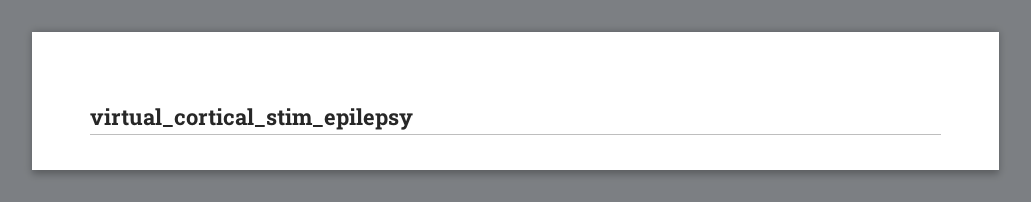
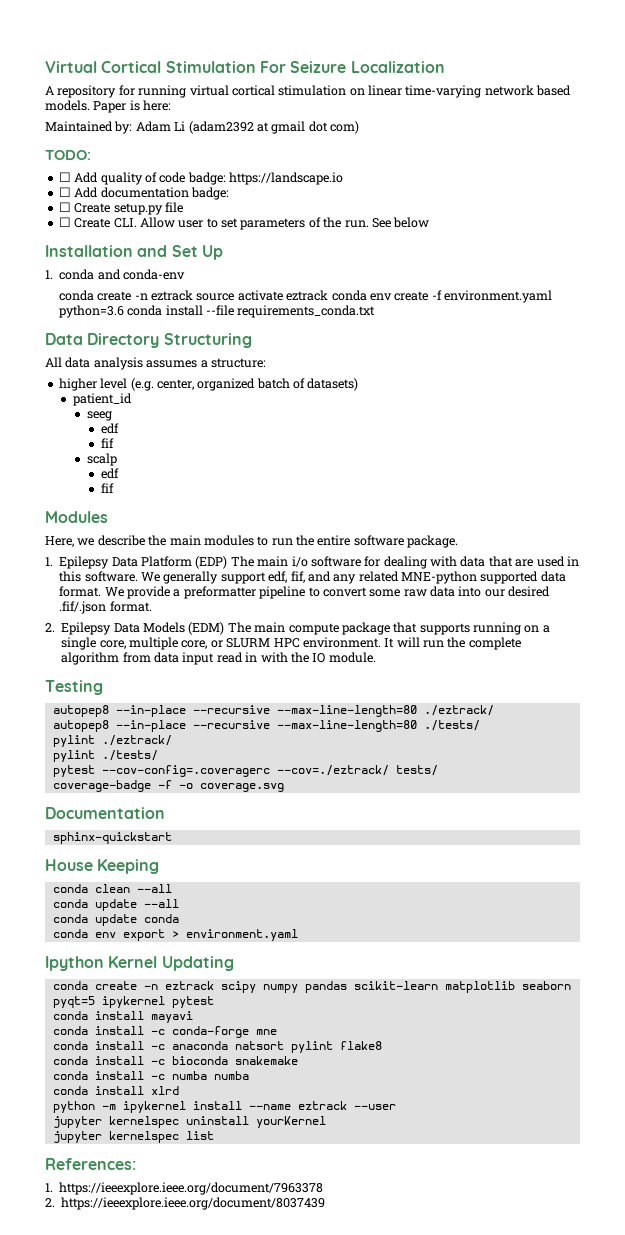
[90,108,413,130] virtual_cortical_stim_epilepsy -> [45,61,445,73] [45,85,572,98] [45,100,172,113] [45,121,359,134] [45,150,91,160] [58,172,343,185] [58,187,229,200] [58,202,183,215] [58,217,430,230] [45,245,223,260] [45,269,185,280] [58,290,553,303] [58,305,376,318] [45,333,252,348] [45,357,266,370] [58,378,359,391] [72,393,132,406] [86,411,112,421] [100,423,119,434] [100,438,114,448] [86,453,117,466] [100,468,119,479] [100,483,114,493] [45,511,108,523] [45,535,459,548] [45,556,579,569] [59,571,566,584] [59,586,551,599] [59,601,152,614] [45,622,550,635] [61,637,521,650] [61,652,376,665] [45,680,103,695] [52,705,494,717] [52,720,480,732] [52,735,172,747] [52,750,158,762] [52,765,438,777] [52,780,284,792] [45,807,165,819] [52,832,172,844] [45,859,160,874] [52,884,172,893] [52,899,179,911] [52,914,179,926] [52,929,298,941] [45,956,234,971] [52,981,571,993] [52,996,214,1008] [52,1011,193,1023] [52,1026,277,1038] [52,1041,382,1053] [52,1056,298,1065] [52,1071,249,1080] [52,1086,179,1095] [52,1101,396,1113] [52,1116,326,1128] [52,1131,214,1143] [45,1158,136,1170] [45,1182,324,1195] [45,1197,326,1210] Virtual Cortical Stimulation For Seizure Localization // A repository for running virtual cortical stimulation on linear time-varying network based models. Paper is here: // Maintained by: Adam Li (adam2392 at gmail dot com) // TODO: // ☐ Add quality of code badge: https://landscape.io // ☐ Add documentation badge: // ☐ Create setup.py file // ☐ Create CLI. Allow user to set parameters of the run. See below // Installation and Set Up // 1. conda and conda-env // conda create -n eztrack source activate eztrack conda env create -f environment.yaml python=3.6 conda install --file requirements_conda.txt // Data Directory Structuring // All data analysis assumes a structure: // higher level (e.g. center, organized batch of datasets) // patient_id // seeg // edf // fif // scalp // edf // fif // Modules // Here, we describe the main modules to run the entire software package. // 1. Epilepsy Data Platform (EDP) The main i/o software for dealing with data that are used in this software. We generally support edf, fif, and any related MNE-python supported data format. We provide a preformatter pipeline to convert some raw data into our desired .fif/.json format. // 2. Epilepsy Data Models (EDM) The main compute package that supports running on a single core, multiple core, or SLURM HPC environment. It will run the complete algorithm from data input read in with the IO module. // Testing // autopep8 --in-place --recursive --max-line-length=80 ./eztrack/ // autopep8 --in-place --recursive --max-line-length=80 ./tests/ // pylint ./eztrack/ // pylint ./tests/ // pytest --cov-config=.coveragerc --cov=./eztrack/ tests/ // coverage-badge -f -o coverage.svg // Documentation // sphinx-quickstart // House Keeping // conda clean --all // conda update --all // conda update conda // conda env export > environment.yaml // Ipython Kernel Updating // conda create -n eztrack scipy numpy pandas scikit-learn matplotlib seaborn pyqt=5 ipykernel pytest // conda install mayavi // conda install -c conda-forge mne // conda install -c anaconda natsort pylint flake8 // conda install -c bioconda snakemake // conda install -c numba numba // conda install xlrd // python -m ipykernel install --name eztrack --user // jupyter kernelspec uninstall yourKernel // jupyter kernelspec list // References: // 1. https://ieeexplore.ieee.org/document/7963378 // 2. https://ieeexplore.ieee.org/document/8037439

